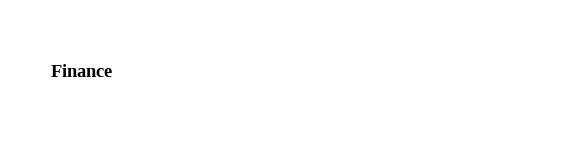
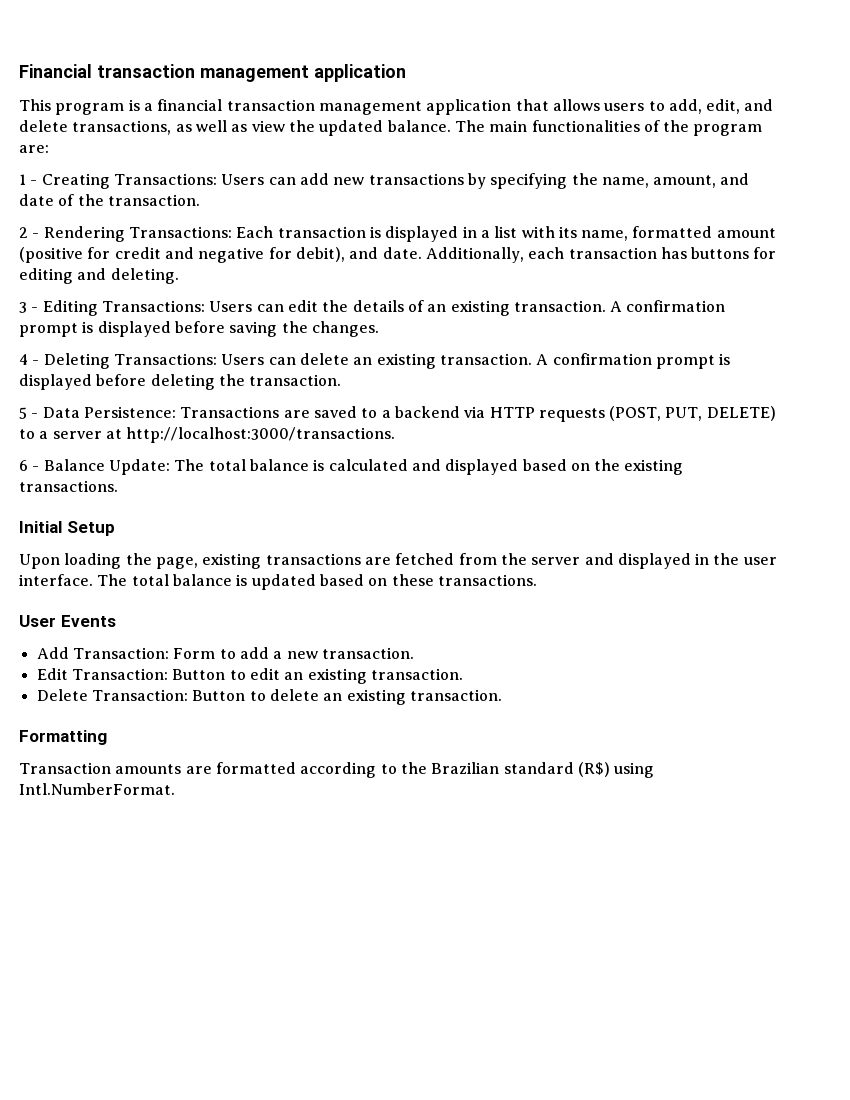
[51,64,112,77] Finance -> [19,64,406,82] [19,99,774,115] [19,120,763,136] [19,145,49,153] [19,173,750,189] [19,194,200,206] [19,226,776,242] [19,247,777,263] [19,268,179,284] [19,300,726,316] [19,321,379,337] [19,353,731,369] [19,374,342,390] [19,406,776,422] [19,427,396,443] [19,459,684,475] [19,480,118,492] [19,521,115,536] [19,553,777,569] [19,574,537,590] [19,615,116,627] [36,647,414,659] [36,668,463,684] [36,689,502,705] [19,730,107,745] [19,762,655,778] [19,783,175,795] Financial transaction management application // This program is a financial transaction management application that allows users to add, edit, and delete transactions, as well as view the updated balance. The main functionalities of the program are: // 1 - Creating Transactions: Users can add new transactions by specifying the name, amount, and date of the transaction. // 2 - Rendering Transactions: Each transaction is displayed in a list with its name, formatted amount (positive for credit and negative for debit), and date. Additionally, each transaction has buttons for editing and deleting. // 3 - Editing Transactions: Users can edit the details of an existing transaction. A confirmation prompt is displayed before saving the changes. // 4 - Deleting Transactions: Users can delete an existing transaction. A confirmation prompt is displayed before deleting the transaction. // 5 - Data Persistence: Transactions are saved to a backend via HTTP requests (POST, PUT, DELETE) to a server at http://localhost:3000/transactions. // 6 - Balance Update: The total balance is calculated and displayed based on the existing transactions. // Initial Setup // Upon loading the page, existing transactions are fetched from the server and displayed in the user interface. The total balance is updated based on these transactions. // User Events // Add Transaction: Form to add a new transaction. // Edit Transaction: Button to edit an existing transaction. // Delete Transaction: Button to delete an existing transaction. // Formatting // Transaction amounts are formatted according to the Brazilian standard (R$) using Intl.NumberFormat.

